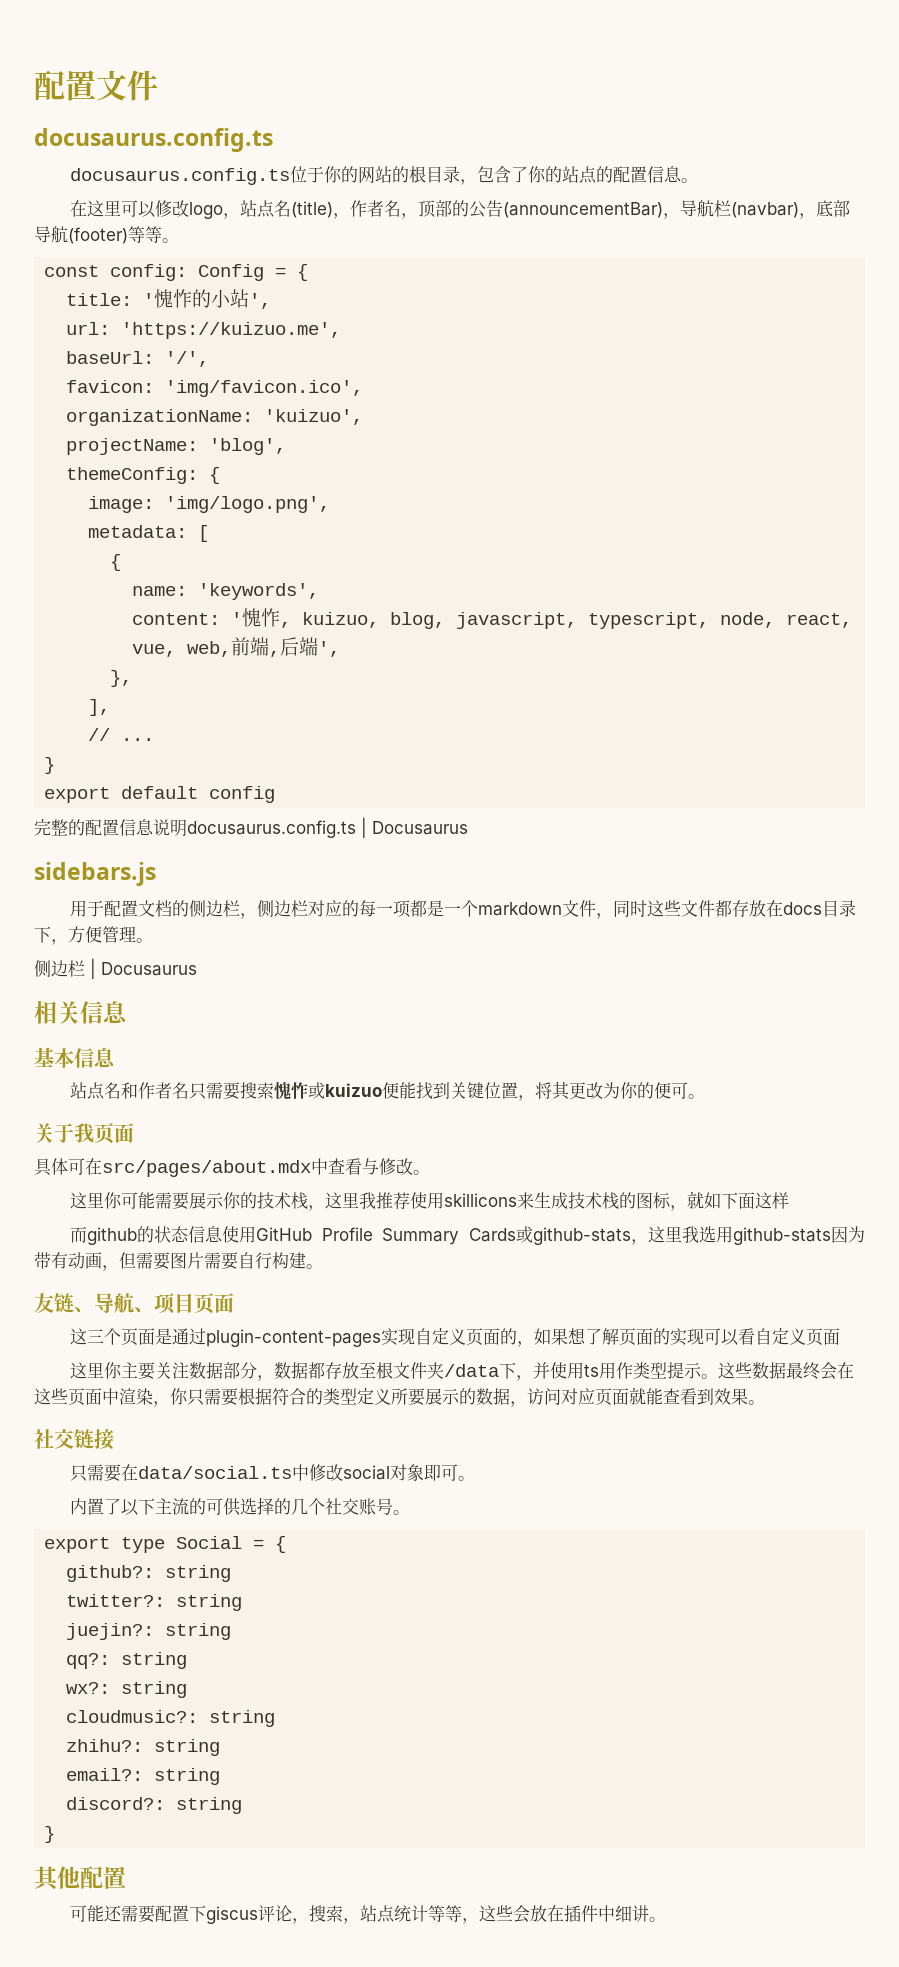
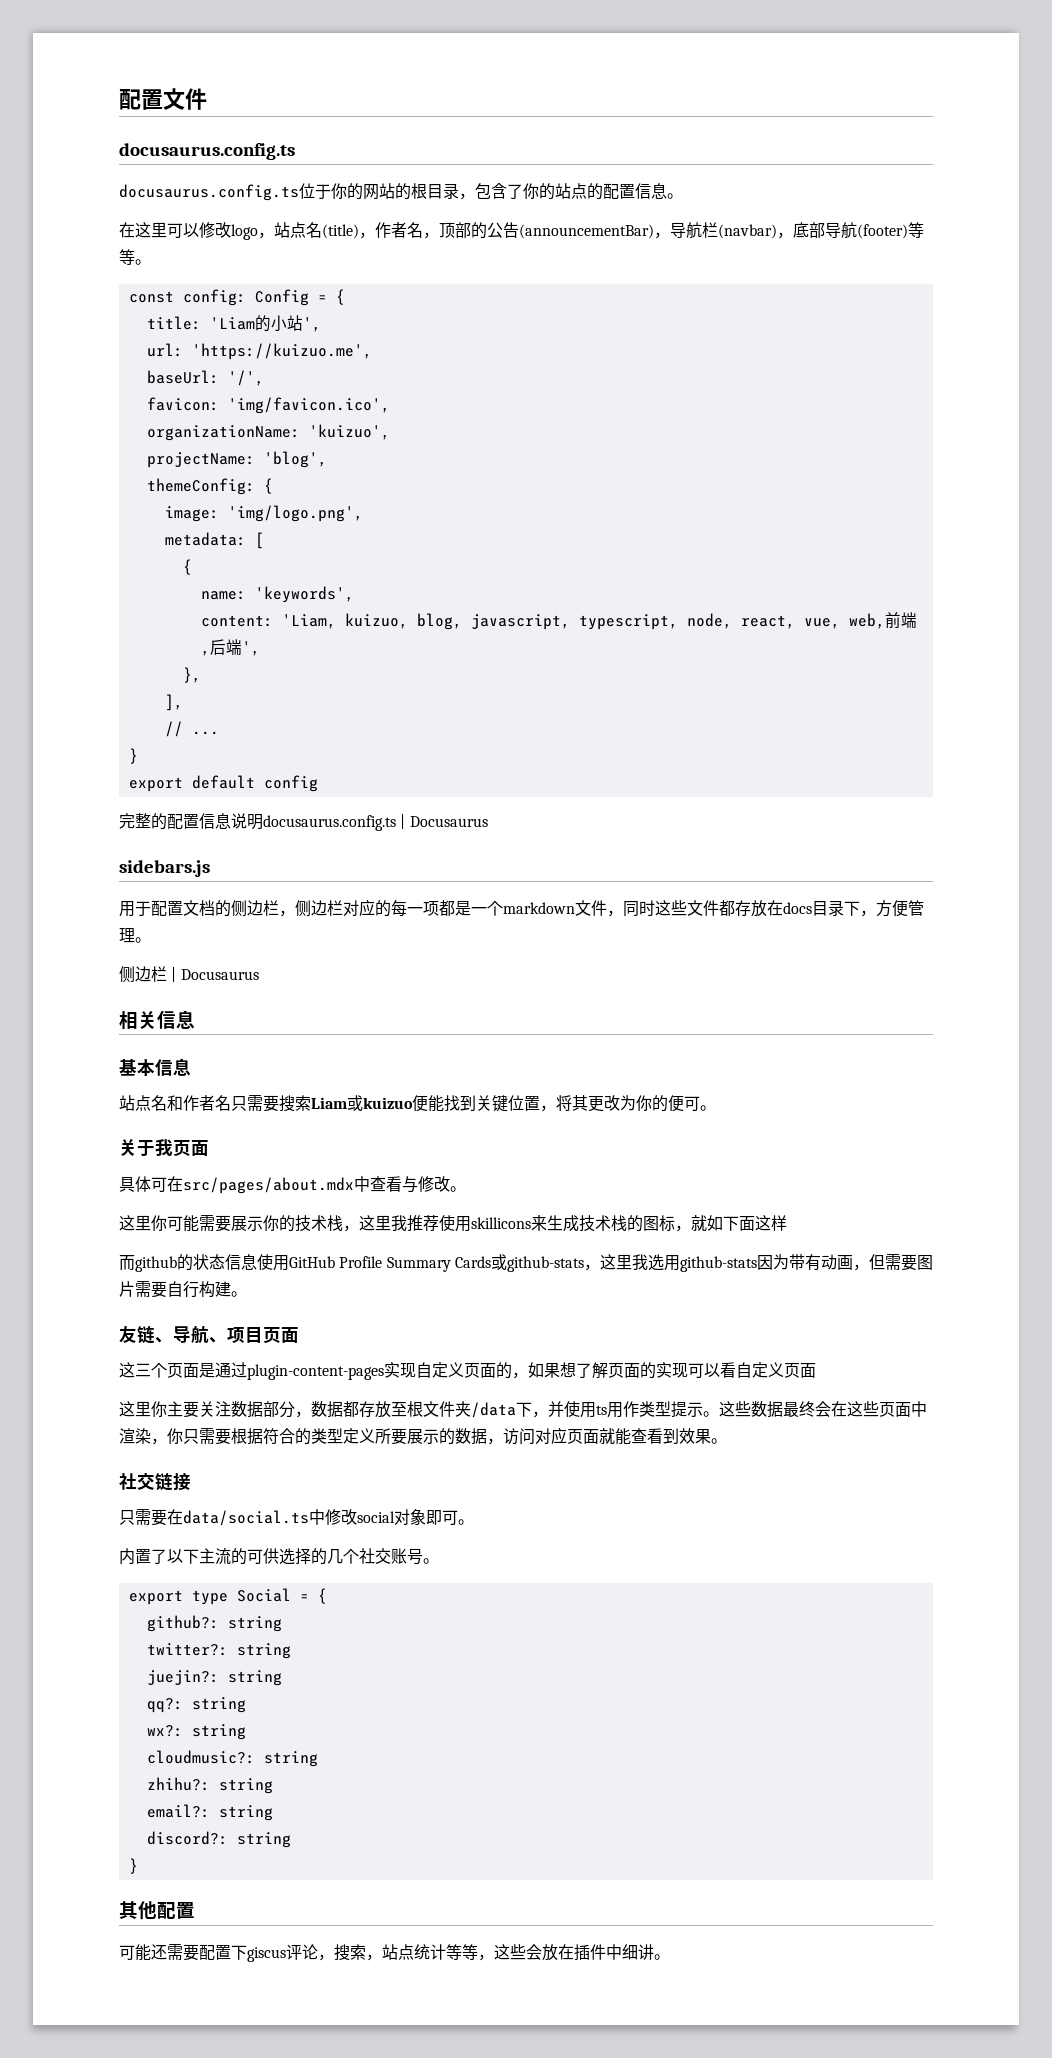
[143,289,193,308] '愧怍 -> [209,317,255,330] 'Liam
[231,608,292,628] '愧怍, -> [281,614,336,629] 'Liam,
[274,1082,309,1100] 愧怍 -> [311,1097,347,1109] Liam

